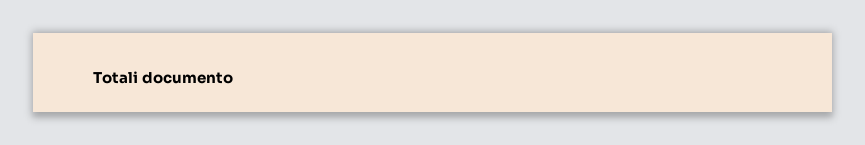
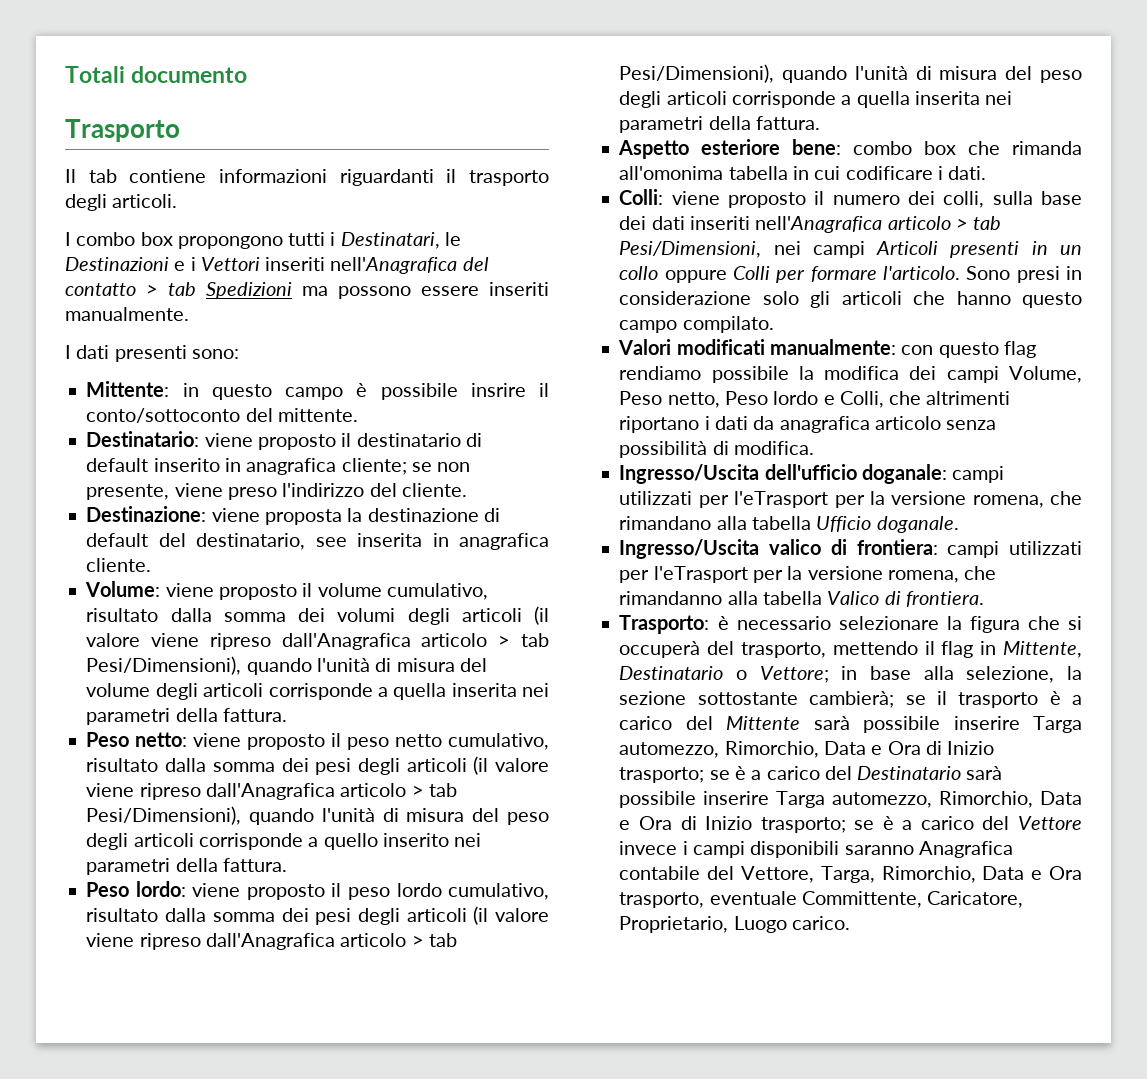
(234, 78) none -> [65,119,180,142] [65,169,549,186] [65,194,178,211] [65,232,461,249] [65,257,489,274] [65,282,549,299] [65,307,189,321] [65,345,239,362] [86,381,549,400] [86,408,358,423] [86,431,482,450] [86,458,471,475] [86,483,467,500] [86,506,500,525] [86,533,549,550] [86,558,152,572] [85,581,488,600] [86,606,549,625] [86,633,549,650] [86,656,487,675] [86,683,549,700] [86,708,287,725] [86,732,550,750] [86,756,550,775] [86,783,457,800] [86,806,549,825] [86,833,482,850] [86,858,287,875] [86,881,549,900] [86,906,550,925] [86,933,457,950] [619,64,1082,83] [619,91,1013,108] [619,116,820,133] [618,139,1082,159] [619,166,987,180] [619,189,1082,208] [619,216,1002,233] [619,241,1082,258] [619,266,1082,283] [619,291,1082,308] [619,316,774,333] [618,339,1036,358] [619,366,1082,383] [619,391,1011,408] [619,416,997,433] [619,441,814,458] [619,464,1005,484] [619,491,1082,508] [619,516,959,533] [619,539,1082,559] [619,566,997,583] [619,591,984,607] [619,615,1082,634] [619,641,1082,658] [619,666,1082,683] [619,691,1082,708] [619,716,1082,733] [619,741,995,758] [619,766,1003,783] [619,791,1082,808] [619,816,1082,833] [619,841,1013,858] [619,866,1082,883] [619,891,1024,908] [619,916,850,933] // Trasporto // Il tab contiene informazioni riguardanti il trasporto degli articoli. // I combo box propongono tutti i Destinatari, le Destinazioni e i Vettori inseriti nell'Anagrafica del contatto > tab Spedizioni ma possono essere inseriti manualmente. // I dati presenti sono: // Mittente: in questo campo è possibile insrire il conto/sottoconto del mittente. // Destinatario: viene proposto il destinatario di default inserito in anagrafica cliente; se non presente, viene preso l'indirizzo del cliente. // Destinazione: viene proposta la destinazione di default del destinatario, see inserita in anagrafica cliente. // Volume: viene proposto il volume cumulativo, risultato dalla somma dei volumi degli articoli (il valore viene ripreso dall'Anagrafica articolo > tab Pesi/Dimensioni), quando l'unità di misura del volume degli articoli corrisponde a quella inserita nei parametri della fattura. // Peso netto: viene proposto il peso netto cumulativo, risultato dalla somma dei pesi degli articoli (il valore viene ripreso dall'Anagrafica articolo > tab Pesi/Dimensioni), quando l'unità di misura del peso degli articoli corrisponde a quello inserito nei parametri della fattura. // Peso lordo: viene proposto il peso lordo cumulativo, risultato dalla somma dei pesi degli articoli (il valore viene ripreso dall'Anagrafica articolo > tab Pesi/Dimensioni), quando l'unità di misura del peso degli articoli corrisponde a quella inserita nei parametri della fattura. // Aspetto esteriore bene: combo box che rimanda all'omonima tabella in cui codificare i dati. // Colli: viene proposto il numero dei colli, sulla base dei dati inseriti nell'Anagrafica articolo > tab Pesi/Dimensioni, nei campi Articoli presenti in un collo oppure Colli per formare l'articolo. Sono presi in considerazione solo gli articoli che hanno questo campo compilato. // Valori modificati manualmente: con questo flag rendiamo possibile la modifica dei campi Volume, Peso netto, Peso lordo e Colli, che altrimenti riportano i dati da anagrafica articolo senza possibilità di modifica. // Ingresso/Uscita dell'ufficio doganale: campi utilizzati per l'eTrasport per la versione romena, che rimandano alla tabella Ufficio doganale. // Ingresso/Uscita valico di frontiera: campi utilizzati per l'eTrasport per la versione romena, che rimandanno alla tabella Valico di frontiera. // Trasporto: è necessario selezionare la figura che si occuperà del trasporto, mettendo il flag in Mittente, Destinatario o Vettore; in base alla selezione, la sezione sottostante cambierà; se il trasporto è a carico del Mittente sarà possibile inserire Targa automezzo, Rimorchio, Data e Ora di Inizio trasporto; se è a carico del Destinatario sarà possibile inserire Targa automezzo, Rimorchio, Data e Ora di Inizio trasporto; se è a carico del Vettore invece i campi disponibili saranno Anagrafica contabile del Vettore, Targa, Rimorchio, Data e Ora trasporto, eventuale Committente, Caricatore, Proprietario, Luogo carico.

